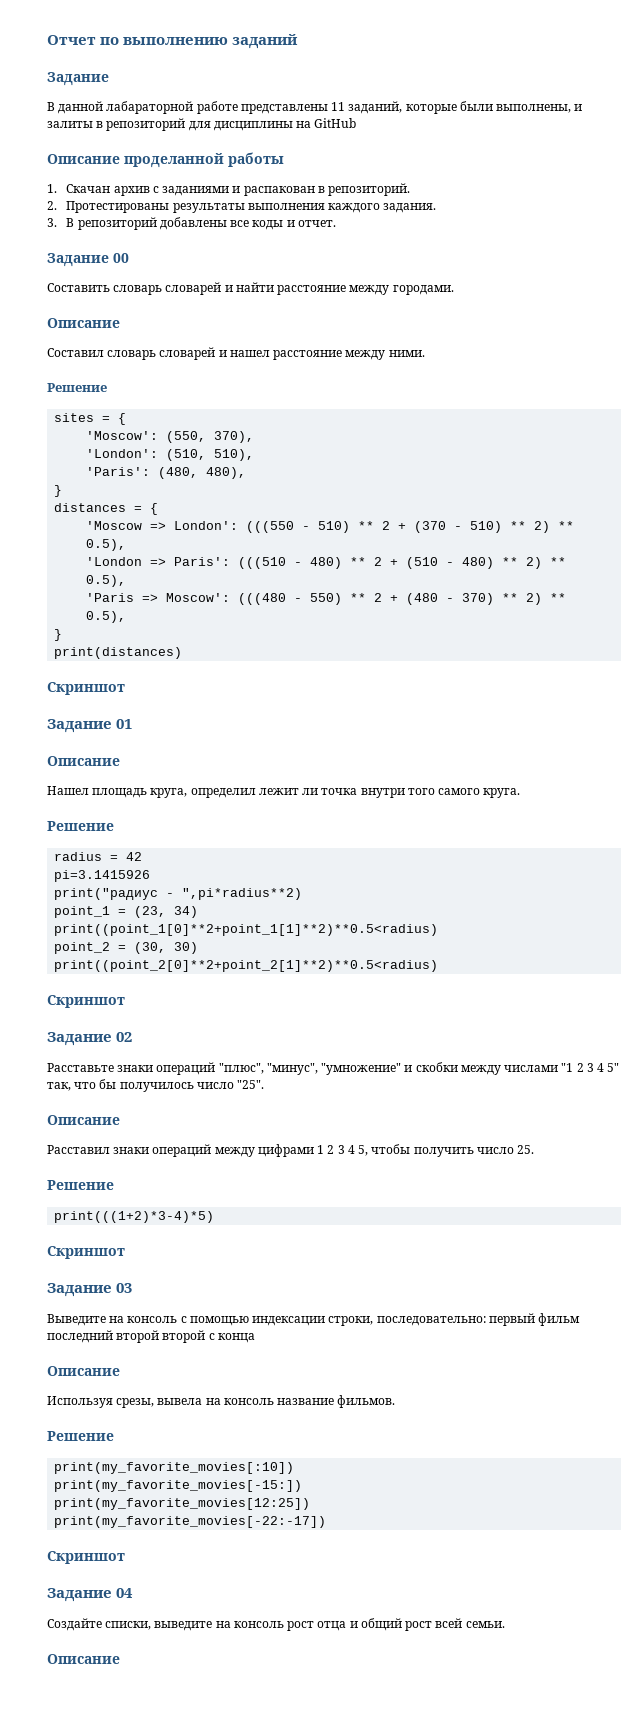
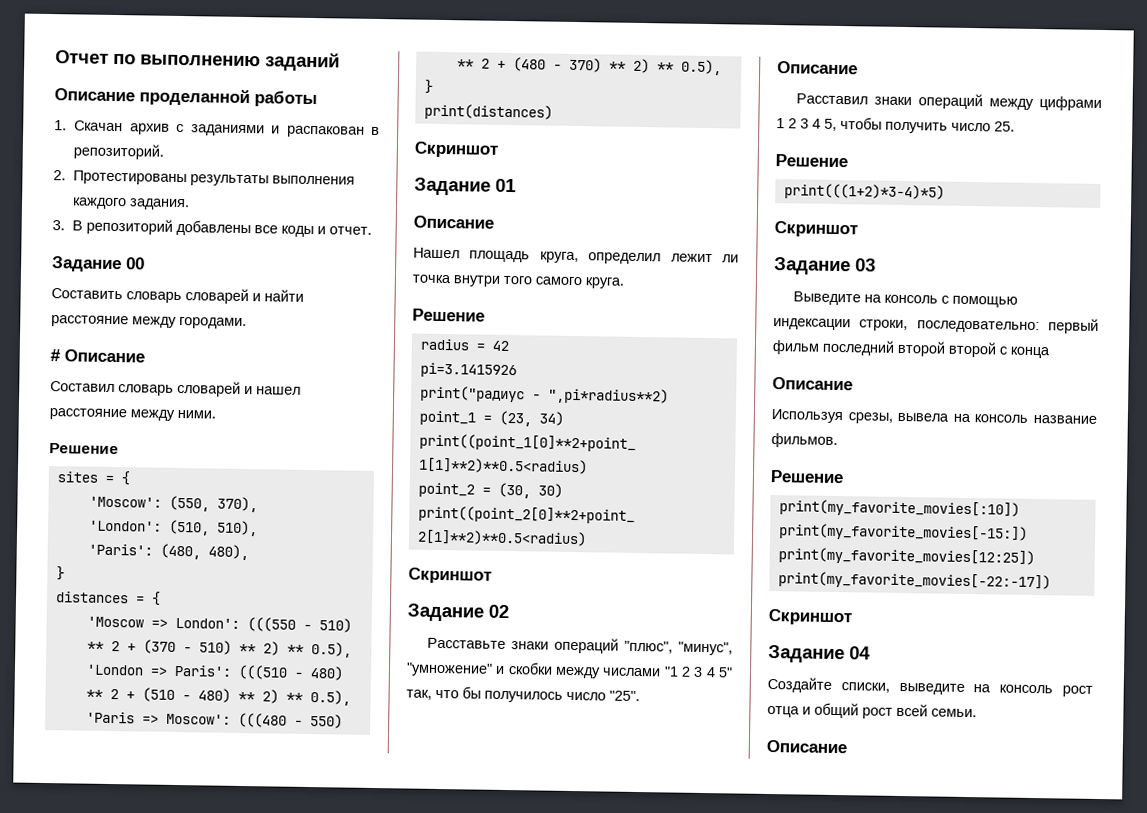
[47,72,109,86] [47,101,583,114] [47,118,357,131] // Задание // В данной лабараторной работе представлены 11 заданий, которые были выполнены, и залиты в репозиторий для дисциплины на GitHub -> (340, 62) none
(454, 290) none -> [50,349,61,362] #

